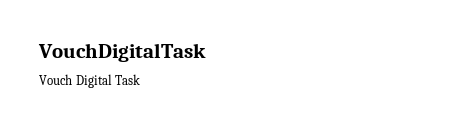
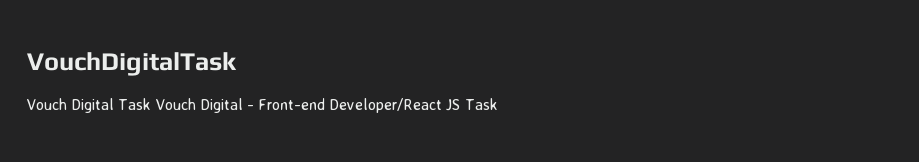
(141, 79) none -> [155,98,498,113] Vouch Digital - Front-end Developer/React JS Task

